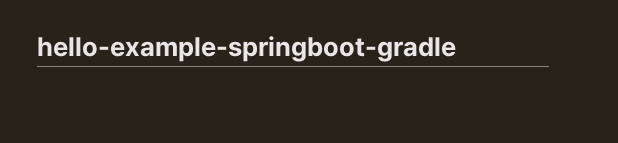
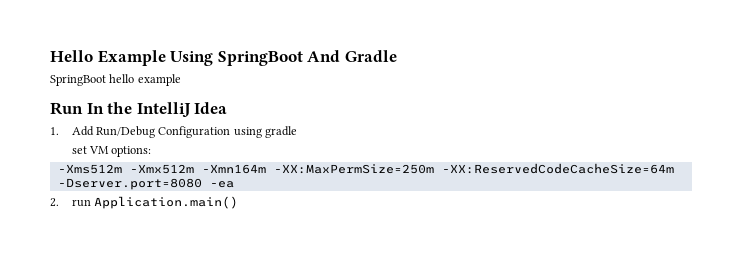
[37,36,456,62] hello-example-springboot-gradle -> [50,50,397,66] [50,74,181,86] [50,102,228,118] [50,126,298,138] [71,146,152,157] [57,163,674,174] [57,178,234,190] [50,196,238,209] Hello Example Using SpringBoot And Gradle // SpringBoot hello example // Run In the IntelliJ Idea // 1. Add Run/Debug Configuration using gradle // set VM options: // -Xms512m -Xmx512m -Xmn164m -XX:MaxPermSize=250m -XX:ReservedCodeCacheSize=64m -Dserver.port=8080 -ea // 2. run Application.main()

